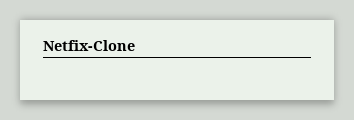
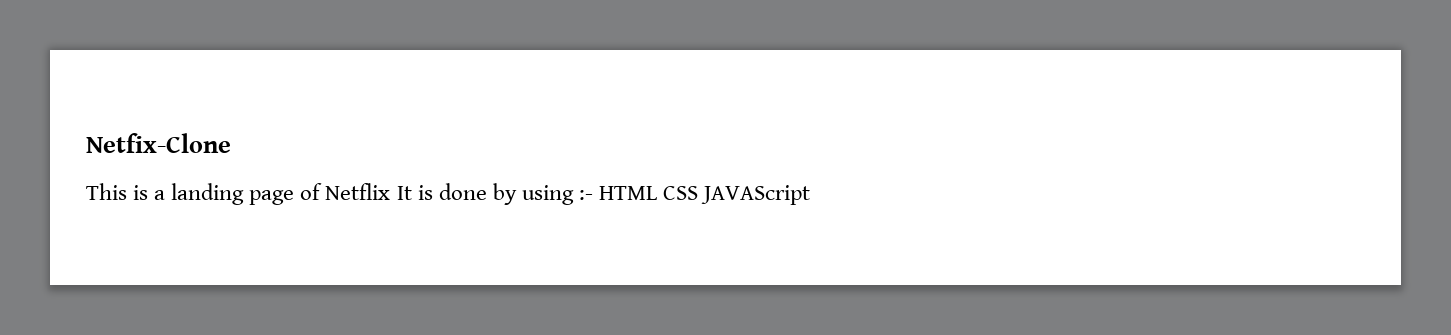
(135, 45) none -> [86,183,811,205] // This is a landing page of Netflix It is done by using :- HTML CSS JAVAScript

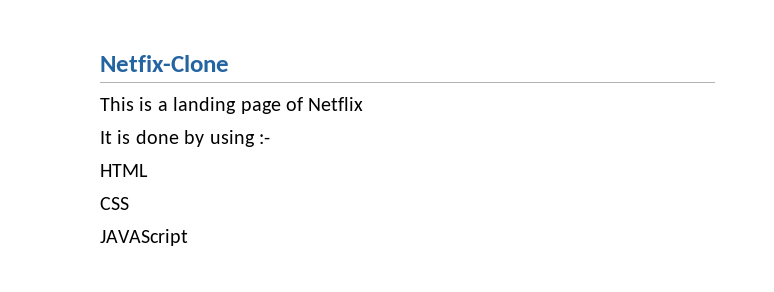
(391, 191) none -> (364, 104) //
(593, 195) none -> (270, 139) //
(657, 193) none -> (148, 170) //
(699, 193) none -> (129, 203) //

